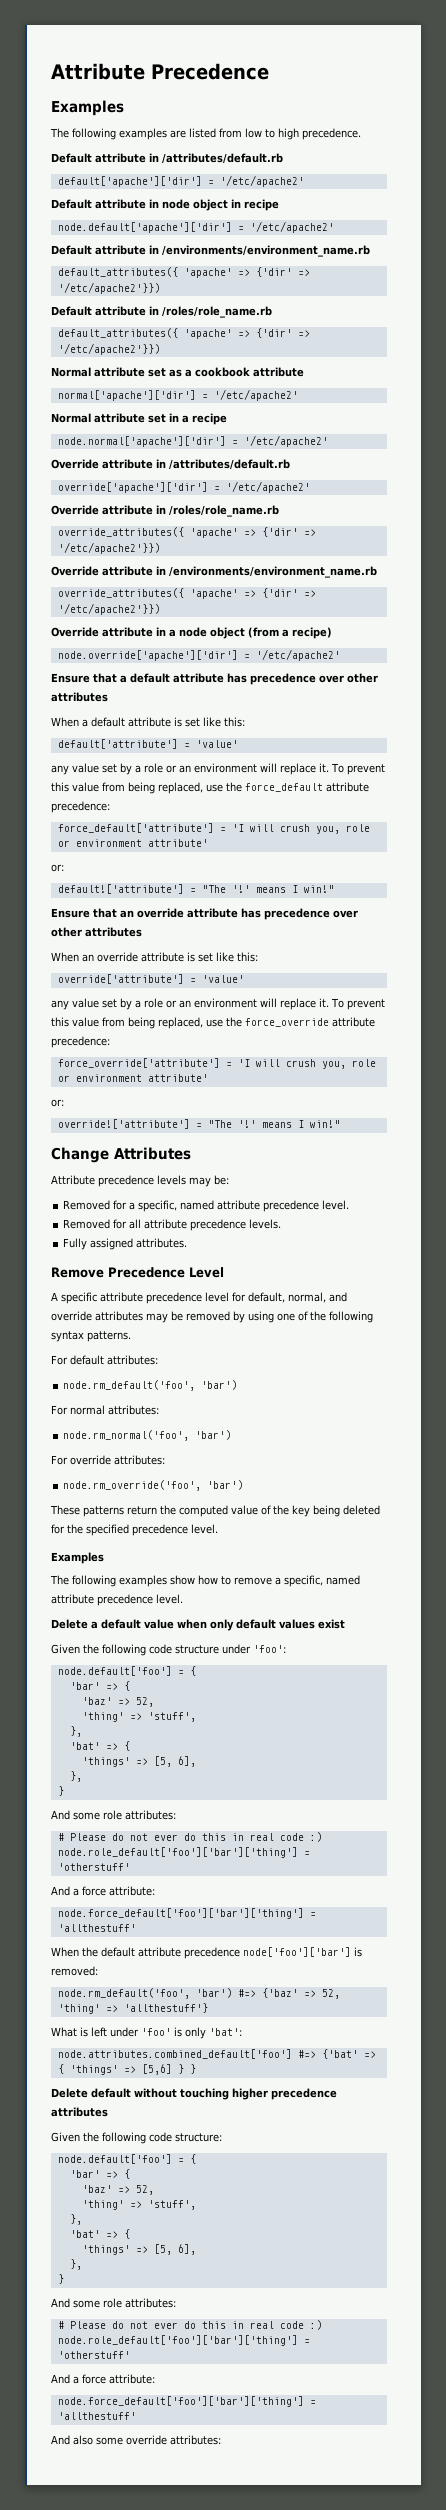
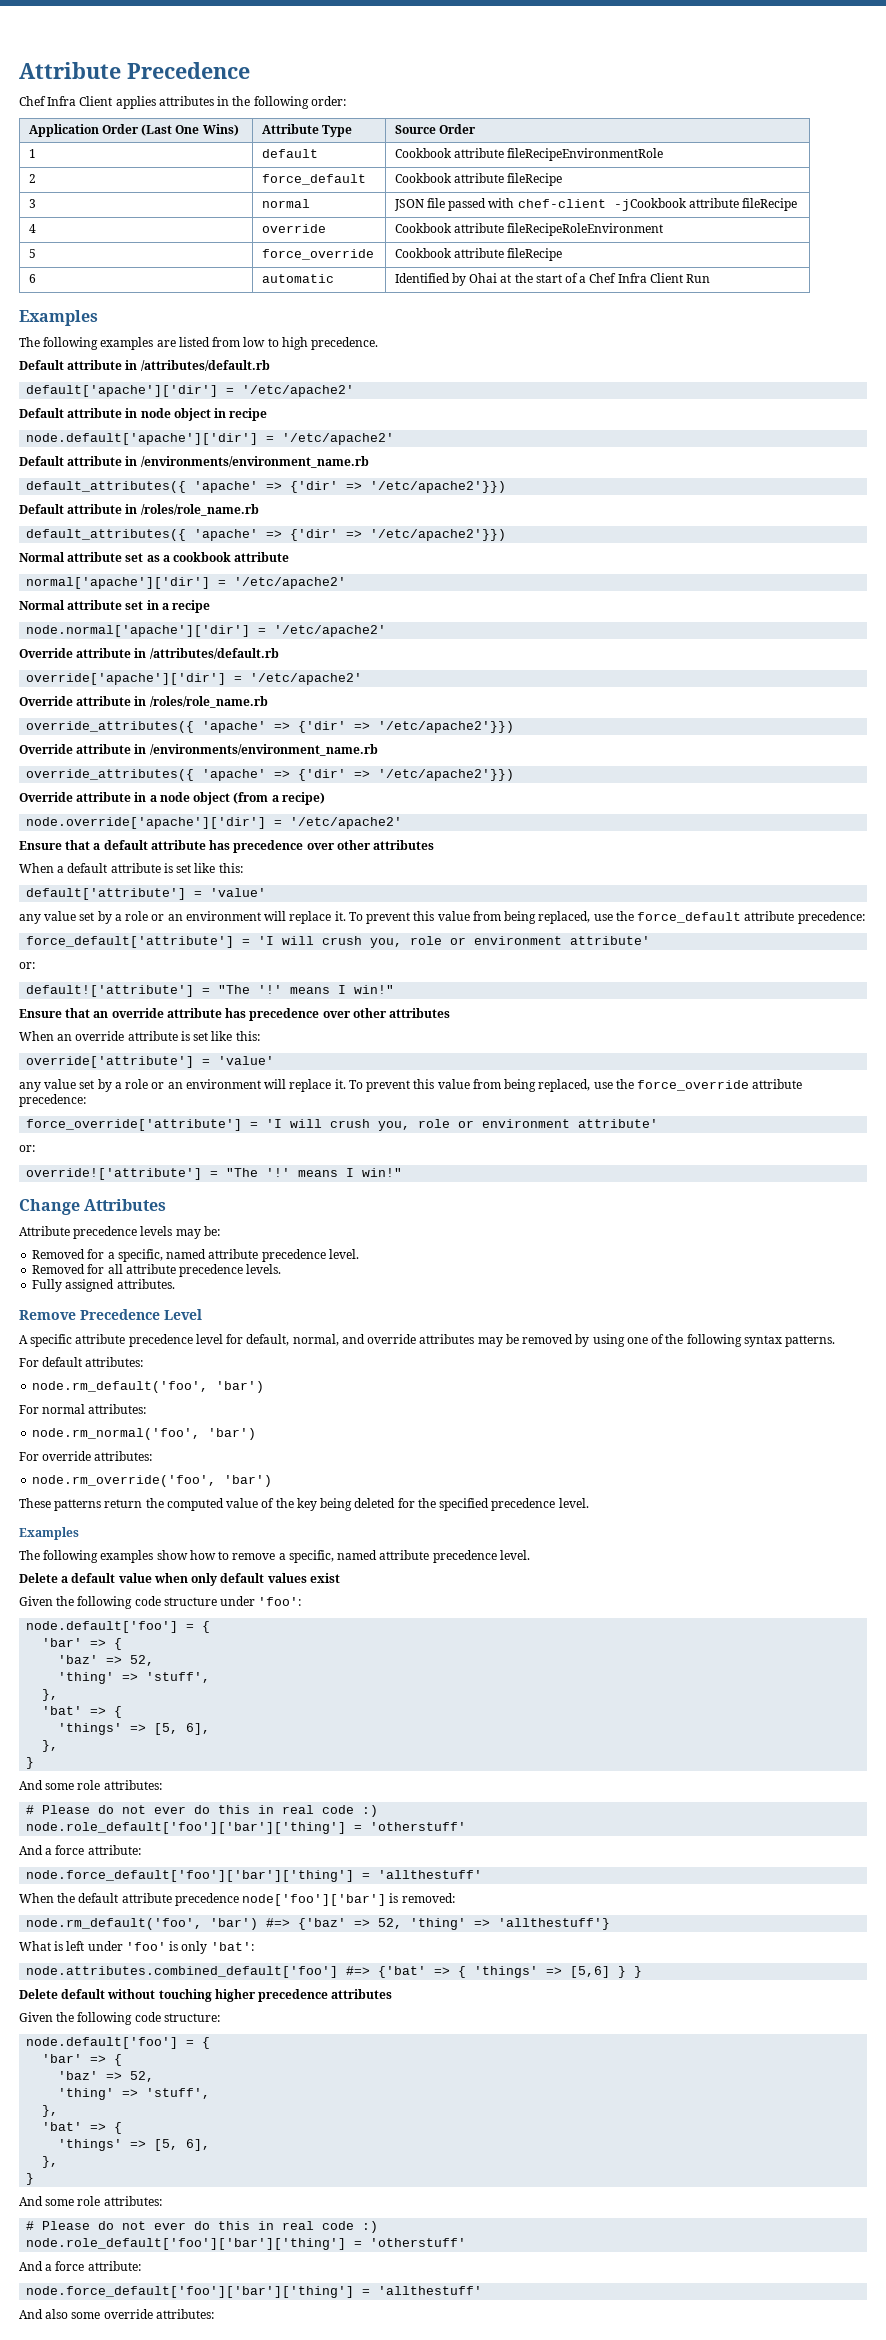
(269, 71) none -> [19,96,346,109] [28,124,239,137] [261,124,352,137] [394,124,476,134] [28,149,36,158] [261,149,318,158] [394,148,664,161] [28,174,36,183] [261,174,366,185] [394,173,563,186] [28,199,36,208] [261,199,310,208] [393,198,797,211] [28,224,36,233] [261,224,326,233] [394,223,664,236] [28,249,36,258] [261,249,374,260] [394,248,563,261] [28,274,36,283] [261,274,334,283] [394,273,711,286] // Chef Infra Client applies attributes in the following order: // Application Order (Last One Wins) | Attribute Type | Source Order // 1 | default | Cookbook attribute fileRecipeEnvironmentRole // 2 | force_default | Cookbook attribute fileRecipe // 3 | normal | JSON file passed with chef-client -jCookbook attribute fileRecipe // 4 | override | Cookbook attribute fileRecipeRoleEnvironment // 5 | force_override | Cookbook attribute fileRecipe // 6 | automatic | Identified by Ohai at the start of a Chef Infra Client Run

